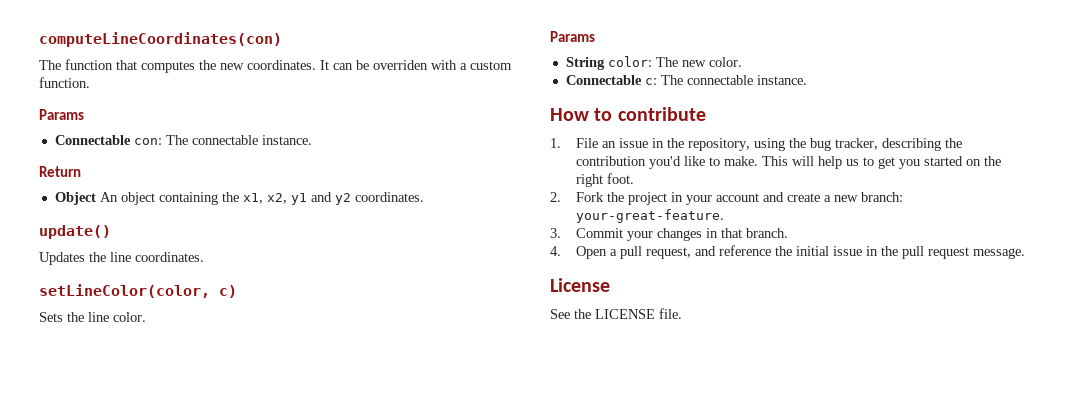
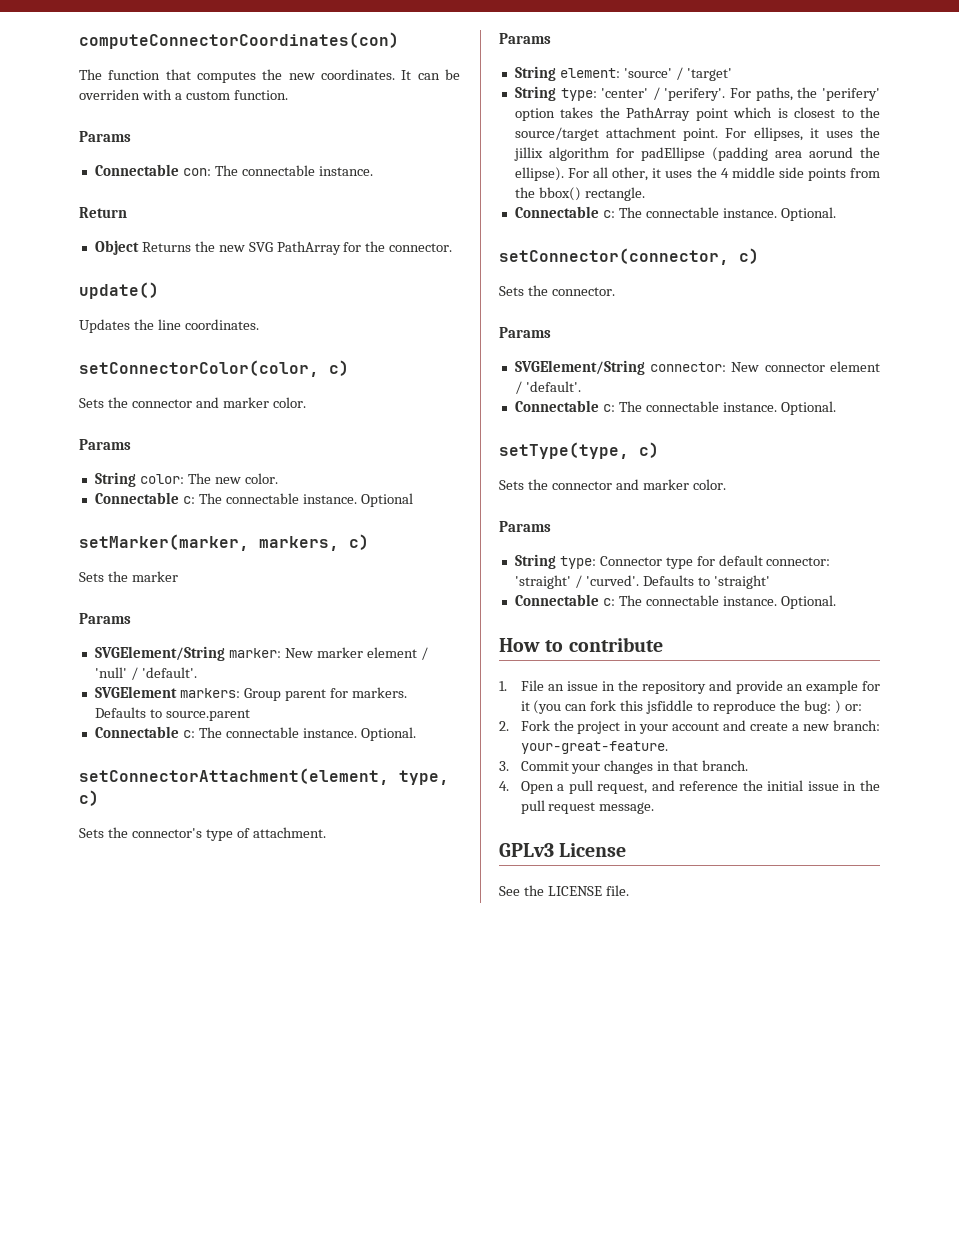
[39,32,282,47] computeLineCoordinates(con) -> [79,32,399,49] computeConnectorCoordinates(con)
[99,192,424,205] An object containing the x1, x2, y1 and y2 coordinates. -> [141,241,453,255] Returns the new SVG PathArray for the connector.
[39,284,237,298] [39,312,109,322] setLineColor(color, c) // Sets the line -> [79,360,349,377] [79,397,269,408] setConnectorColor(color, c) // Sets the connector and marker
(807, 80) none -> [360,493,413,507] [79,534,369,551] [79,571,178,582] [79,613,131,624] [94,646,428,661] [94,667,197,680] [94,686,407,701] [94,707,250,721] [94,726,416,741] [79,768,449,785] [79,790,99,806] [79,827,326,841] [499,33,551,44] [514,66,732,81] [514,86,880,101] [514,107,880,121] [514,127,880,141] [513,147,880,161] [514,167,881,181] [514,187,645,201] [514,206,836,221] [499,248,759,265] [499,285,615,296] [499,327,551,338] [514,360,880,375] [514,381,581,394] [514,400,836,415] [499,442,659,459] [499,479,726,490] [499,521,551,532] [514,554,831,569] [514,575,770,589] [514,594,836,609] Optional // setMarker(marker, markers, c) // Sets the marker // Params // SVGElement/String marker: New marker element / 'null' / 'default'. // SVGElement markers: Group parent for markers. Defaults to source.parent // Connectable c: The connectable instance. Optional. // setConnectorAttachment(element, type, c) // Sets the connector's type of attachment. // Params // String element: 'source' / 'target' // String type: 'center' / 'perifery'. For paths, the 'perifery' option takes the PathArray point which is closest to the source/target attachment point. For ellipses, it uses the jillix algorithm for padEllipse (padding area aorund the ellipse). For all other, it uses the 4 middle side points from the bbox() rectangle. // Connectable c: The connectable instance. Optional. // setConnector(connector, c) // Sets the connector. // Params // SVGElement/String connector: New connector element / 'default'. // Connectable c: The connectable instance. Optional. // setType(type, c) // Sets the connector and marker color. // Params // String type: Connector type for default connector: 'straight' / 'curved'. Defaults to 'straight' // Connectable c: The connectable instance. Optional.
[687,138,962,151] [575,156,1001,169] [575,173,634,187] repository, using the bug tracker, describing the contribution you'd like to make. This will help us to get you started on the right foot. -> [641,680,880,694] [520,700,862,714] repository and provide an example for it (you can fork this jsfiddle to reproduce the bug: ) or:
(1025, 253) none -> [499,843,554,857] GPLv3

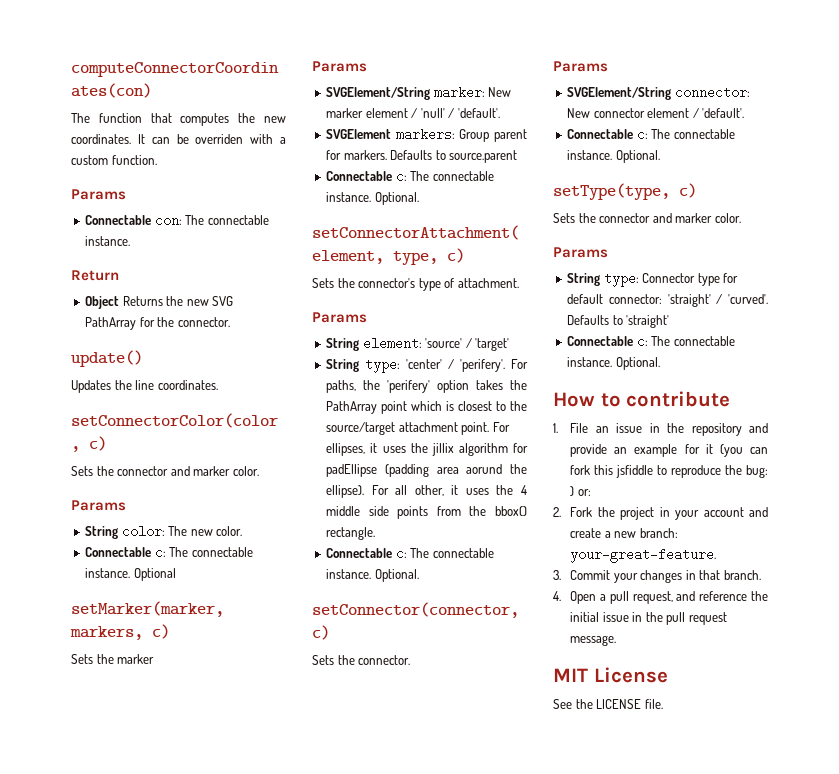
[499,843,554,857] GPLv3 -> [553,668,588,682] MIT

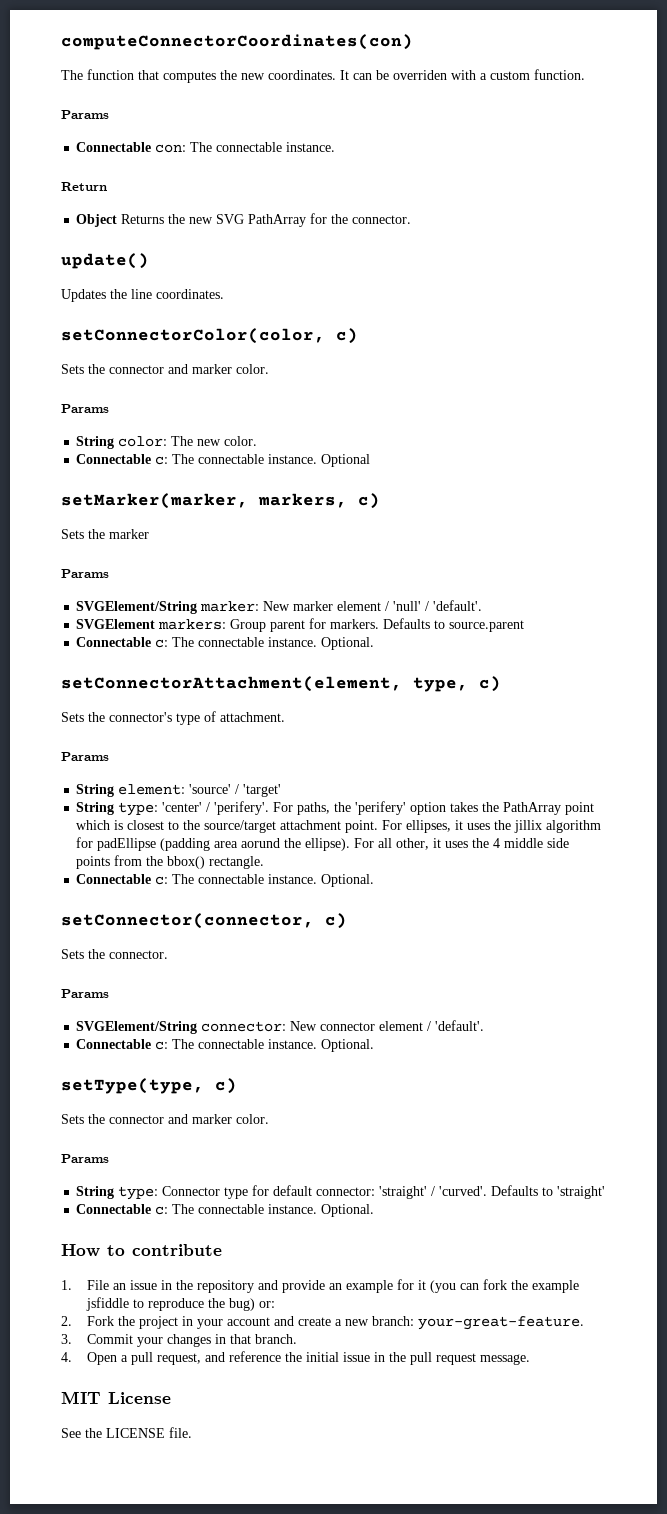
[594,465,614,475] this -> [510,1280,579,1293] the example
[746,465,768,478] [570,486,575,496] bug: ) -> [228,1298,255,1311] bug)

